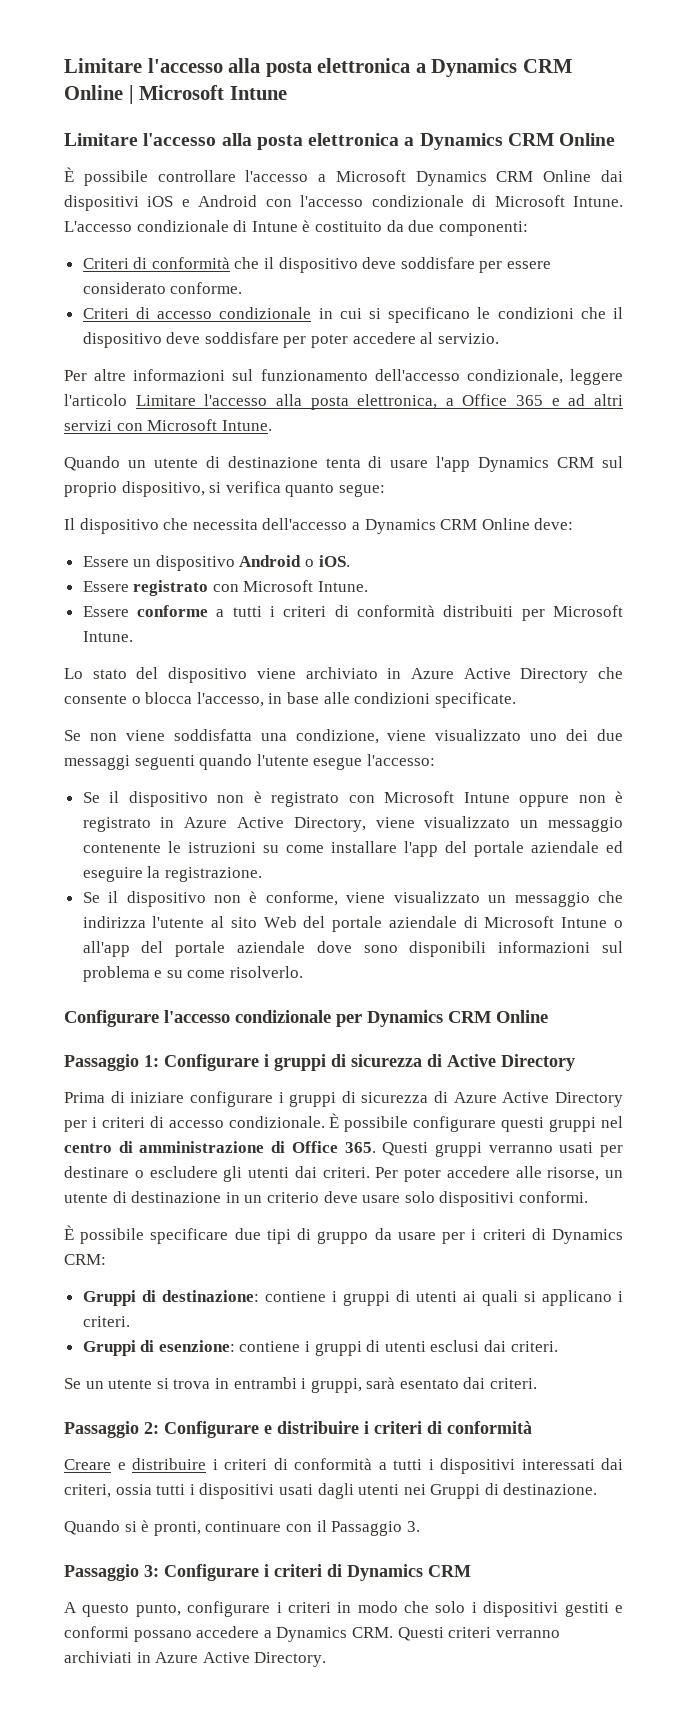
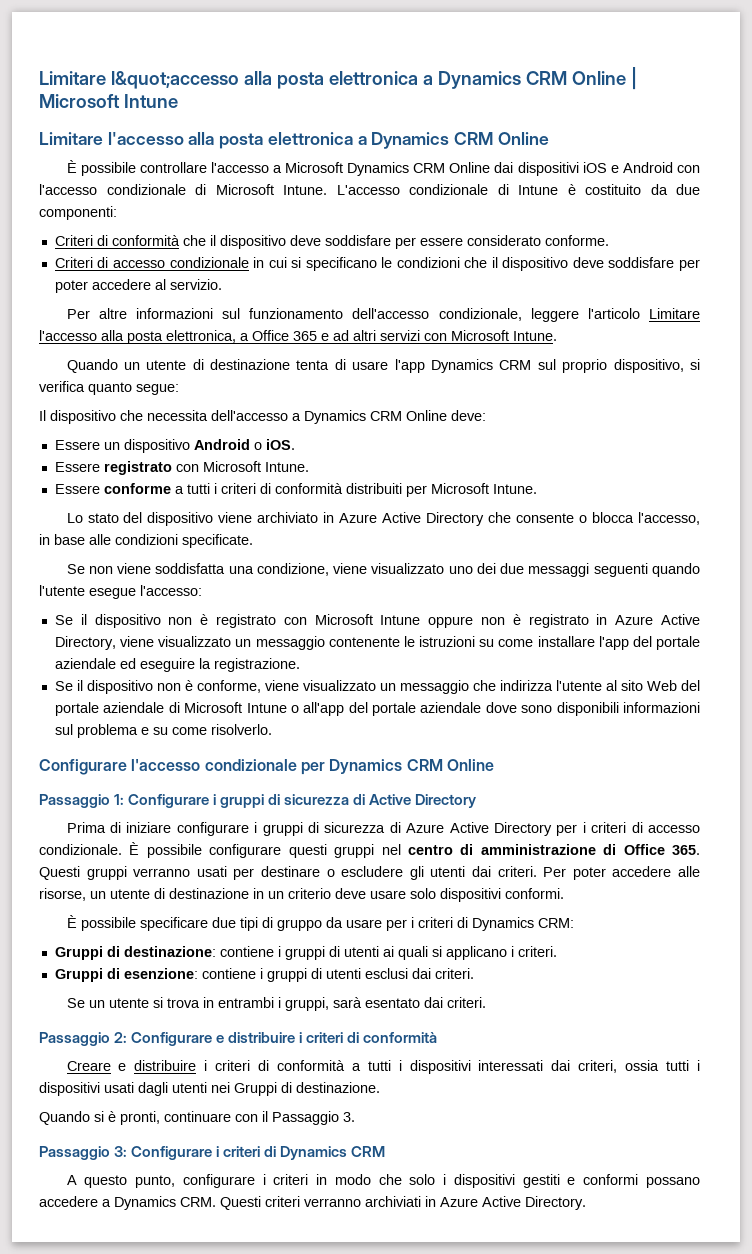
[64,58,223,73] Limitare l'accesso -> [39,71,239,89] Limitare l&quot;accesso

